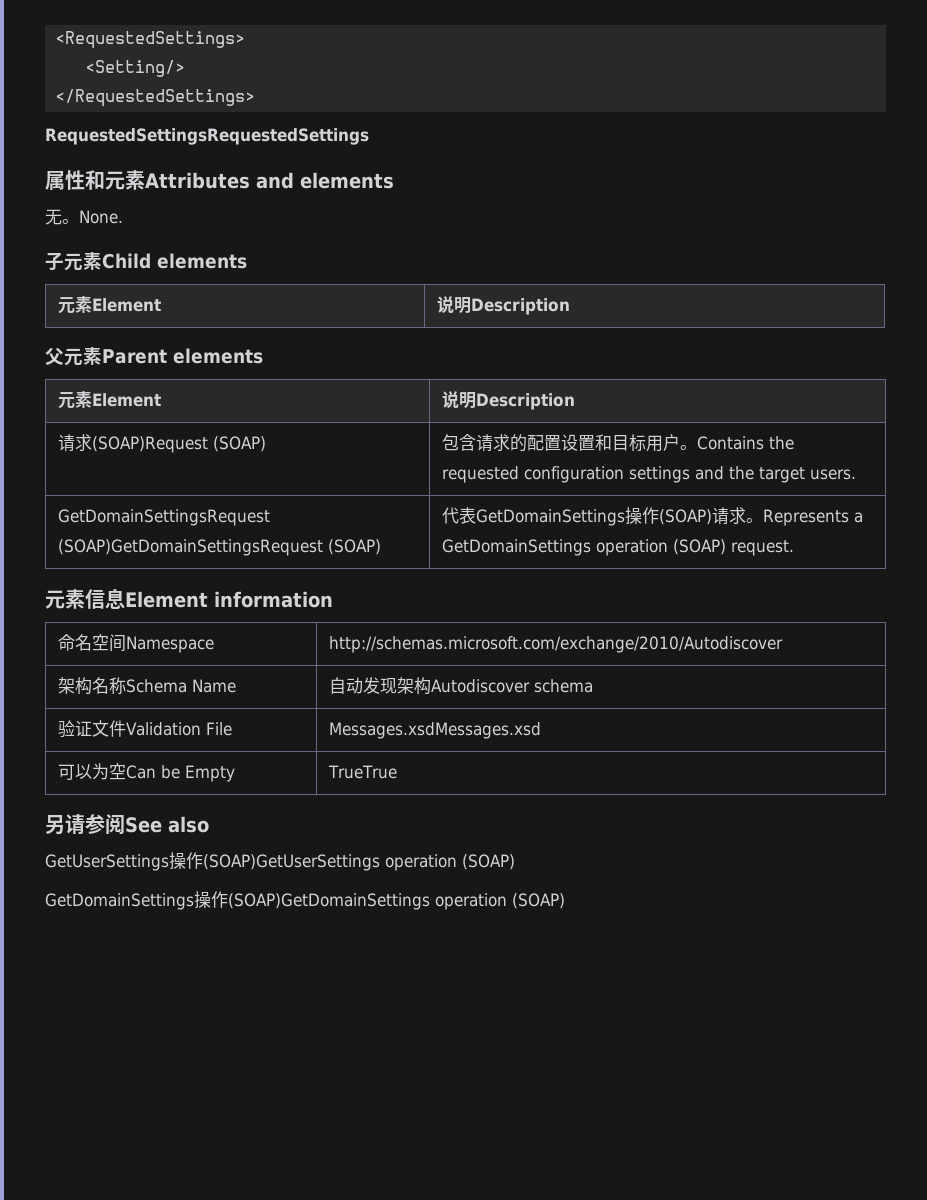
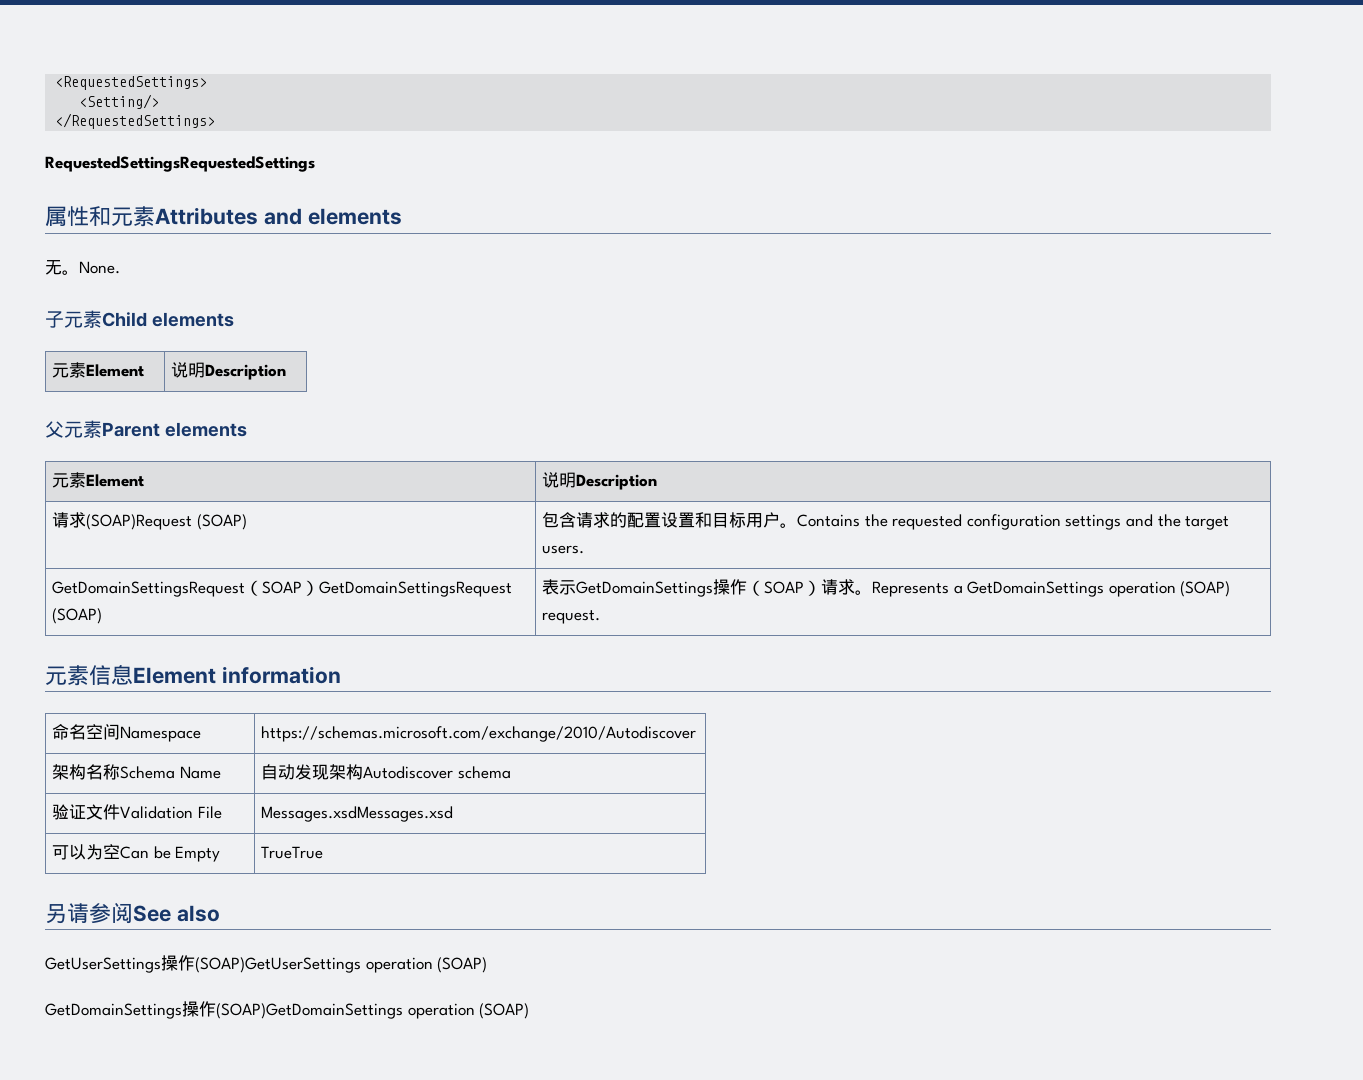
[57,539,381,556] [441,507,712,526] (SOAP)GetDomainSettingsRequest (SOAP) | 代表GetDomainSettings操作(SOAP) -> [245,580,513,597] [52,608,103,624] [542,579,822,597] （SOAP）GetDomainSettingsRequest (SOAP) | 表示GetDomainSettings操作（SOAP）
[328,636,783,653] http://schemas.microsoft.com/exchange/2010/Autodiscover -> [261,726,697,742] https://schemas.microsoft.com/exchange/2010/Autodiscover

